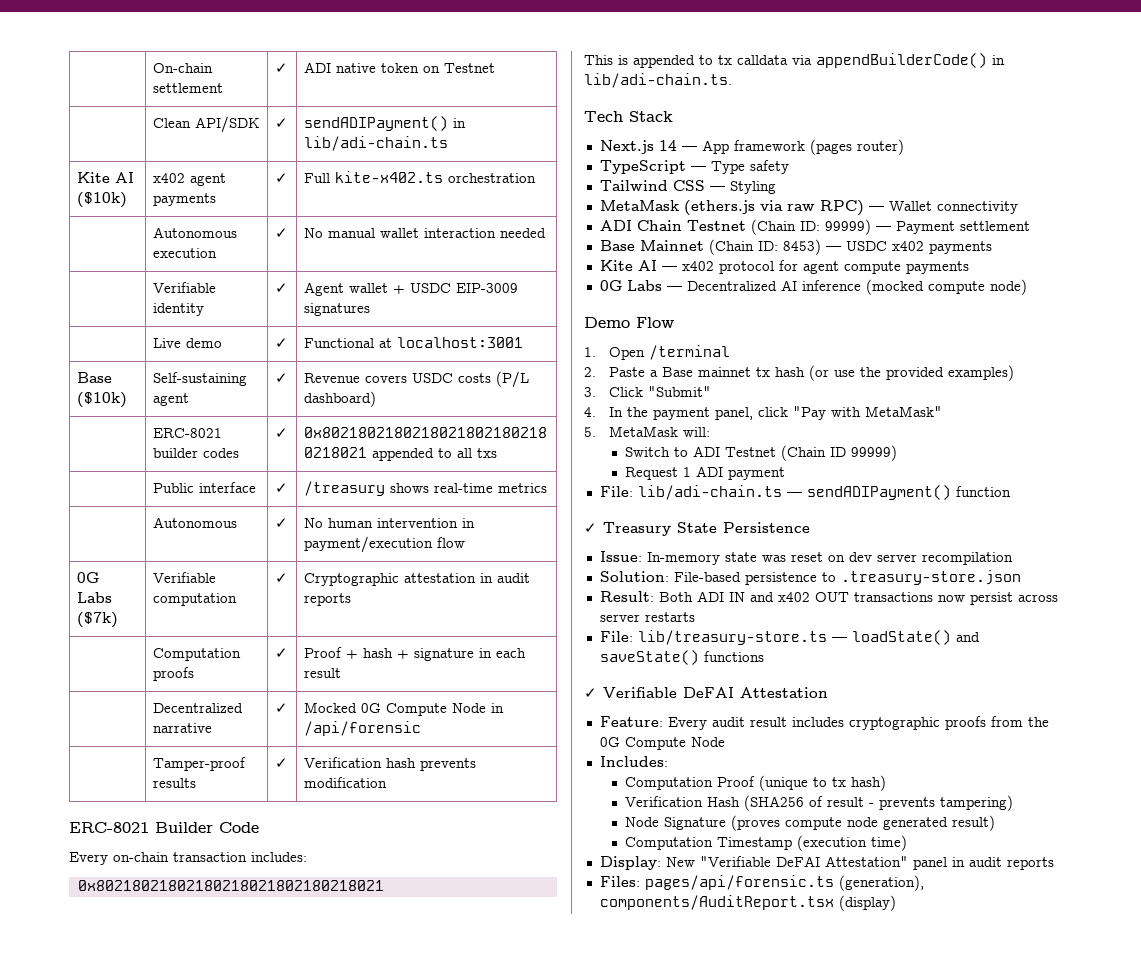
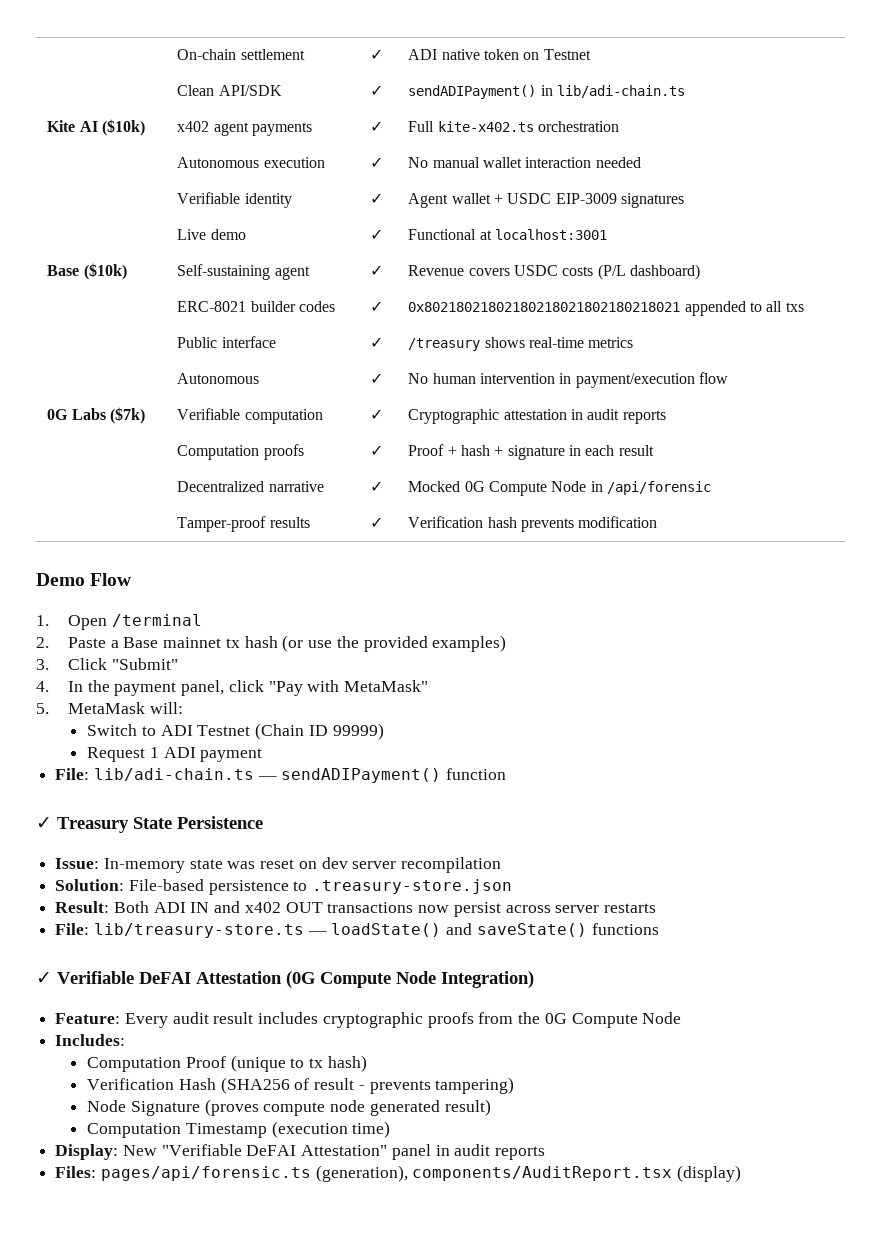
[69,822,259,833] [69,852,307,865] [77,880,384,891] [584,53,1005,68] [584,73,732,88] [584,111,673,122] [599,139,904,155] [599,160,789,174] [599,180,776,194] [599,200,1018,216] [599,219,1030,235] [599,239,992,255] [599,260,969,274] [599,279,1027,295] // ERC-8021 Builder Code // Every on-chain transaction includes: // 0x80218021802180218021802180218021 // This is appended to tx calldata via appendBuilderCode() in lib/adi-chain.ts. // Tech Stack // Next.js 14 — App framework (pages router) // TypeScript — Type safety // Tailwind CSS — Styling // MetaMask (ethers.js via raw RPC) — Wallet connectivity // ADI Chain Testnet (Chain ID: 99999) — Payment settlement // Base Mainnet (Chain ID: 8453) — USDC x402 payments // Kite AI — x402 protocol for agent compute payments // 0G Labs — Decentralized AI inference (mocked compute node) -> (658, 522) none
(828, 692) none -> [286,971,534,988] (0G Compute Node Integration)

